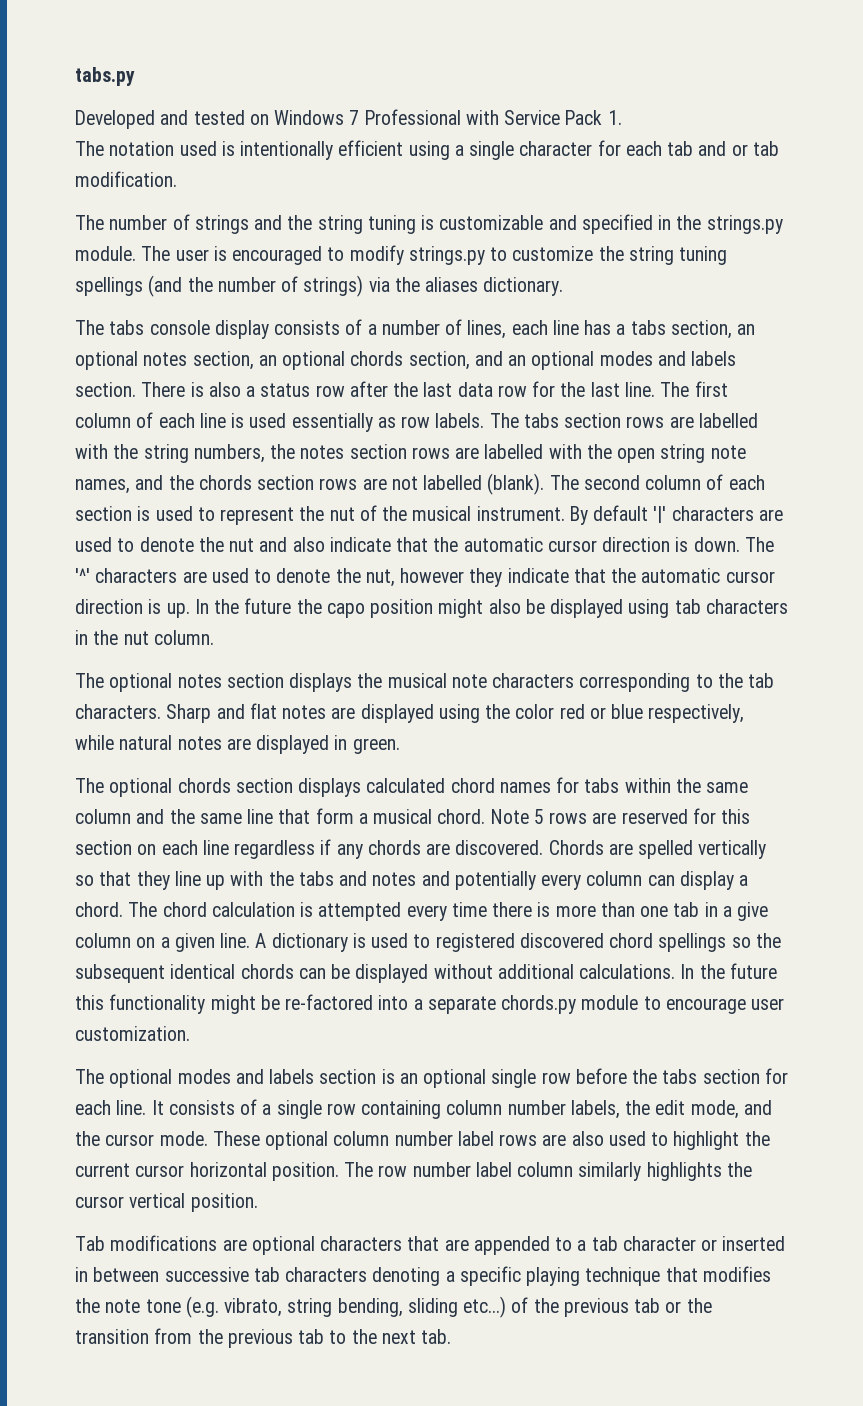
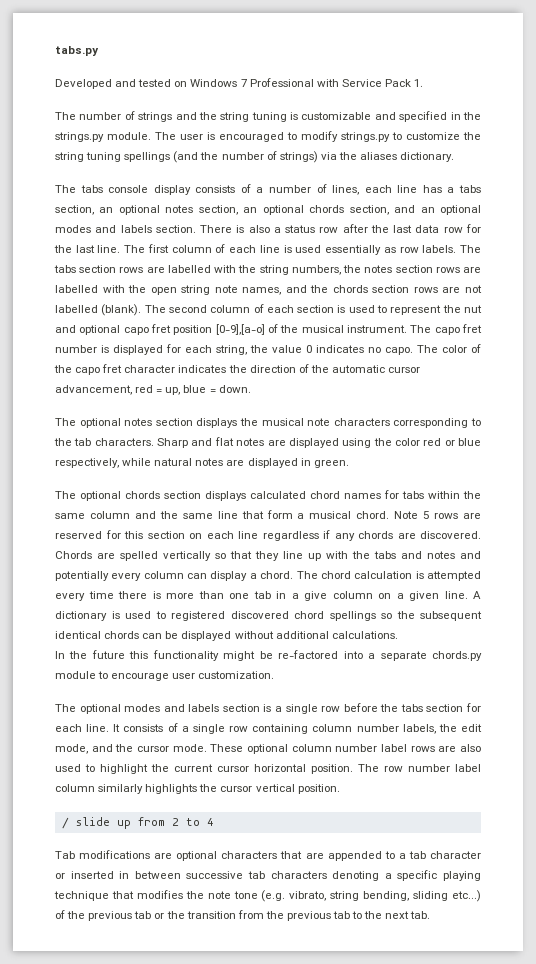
[75,140,779,160] [75,171,177,187] // The notation used is intentionally efficient using a single character for each tab and or tab modification. -> (424, 83) none
[359,505,783,525] [75,537,774,552] [75,568,775,587] [75,598,788,618] [75,630,214,645] of the musical instrument. By default '|' characters are used to denote the nut and also indicate that the automatic cursor direction is down. The '^' characters are used to denote the nut, however they indicate that the automatic cursor direction is up. In the future the capo position might also be displayed using tab characters in the nut column. -> [55,324,482,335] [55,344,481,355] [54,364,421,375] [55,385,251,395] and optional capo fret position [0-9],[a-o] of the musical instrument. The capo fret number is displayed for each string, the value 0 indicates no capo. The color of the capo fret character indicates the direction of the automatic cursor advancement, red = up, blue = down.
(676, 971) none -> (398, 635) //
[399,1069,487,1088] an optional -> [275,706,283,712] a
(258, 1202) none -> [61,817,214,829] // / slide up from 2 to 4

